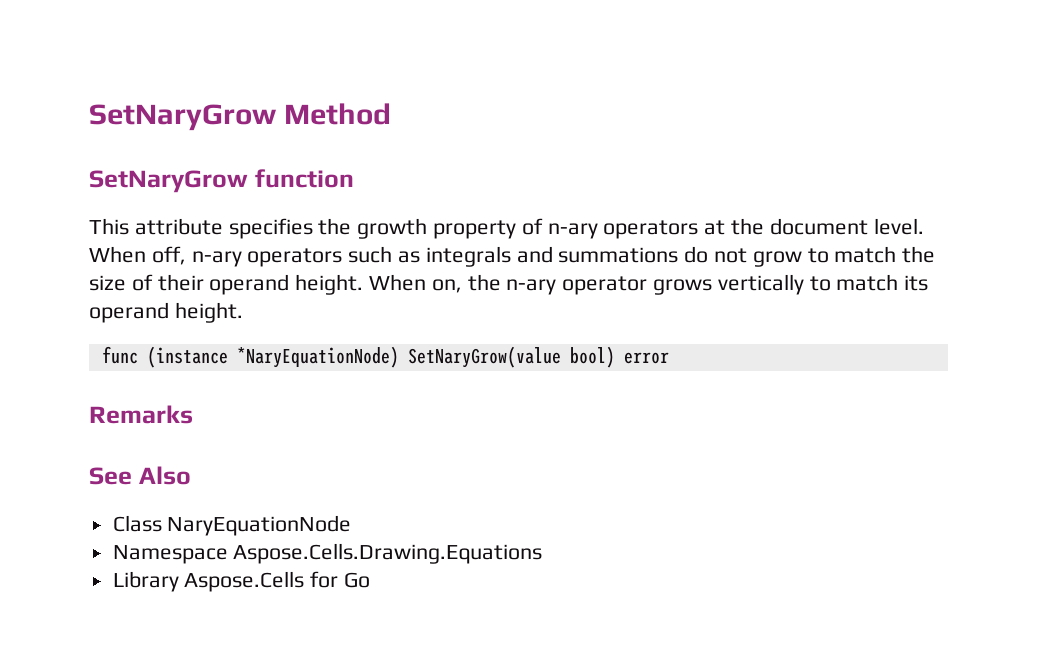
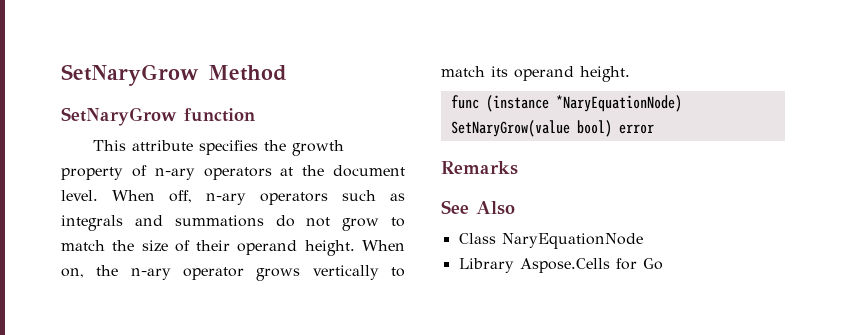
[112,543,543,564] // Namespace Aspose.Cells.Drawing.Equations -> (643, 241) none

